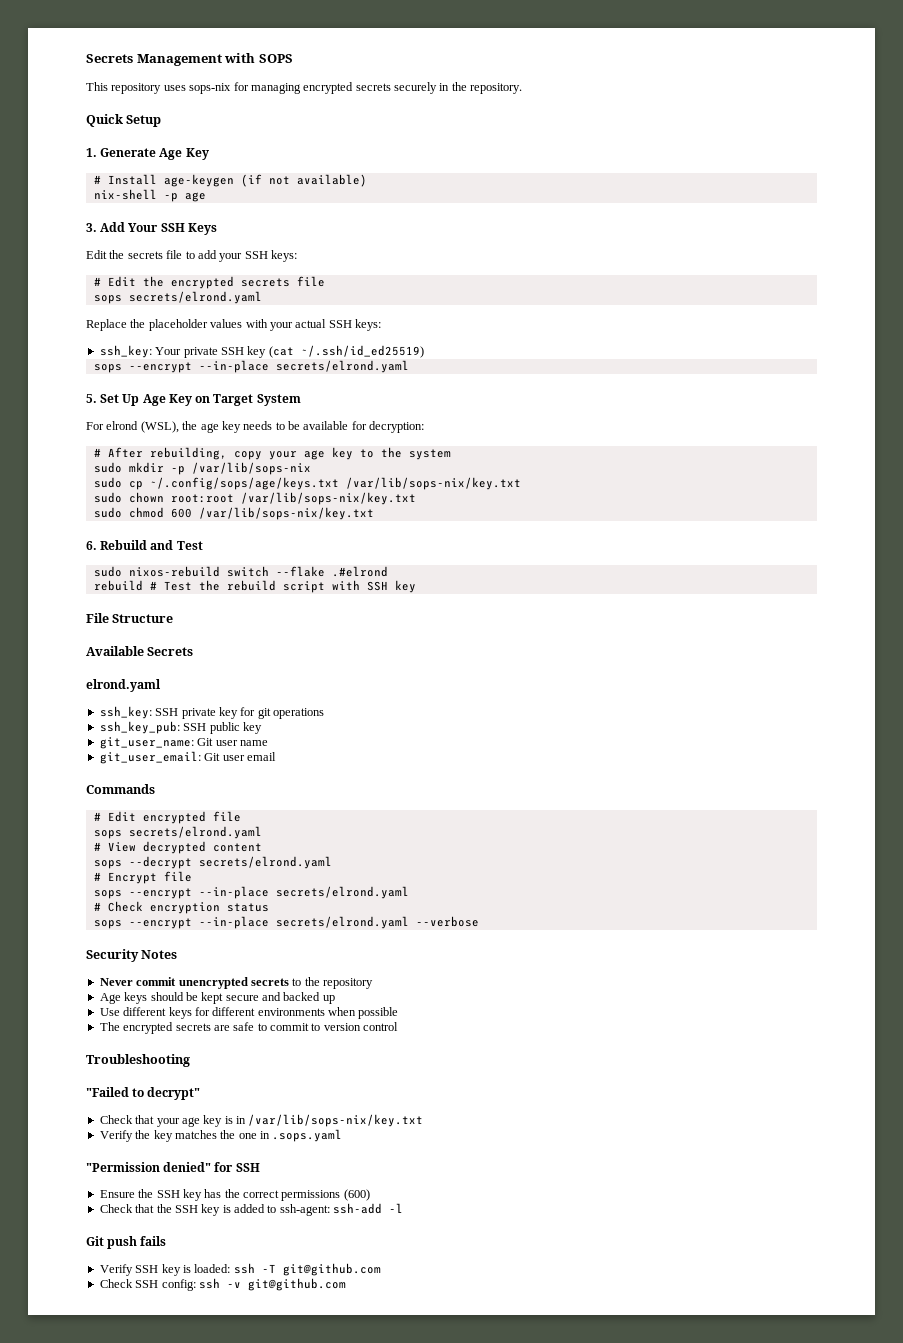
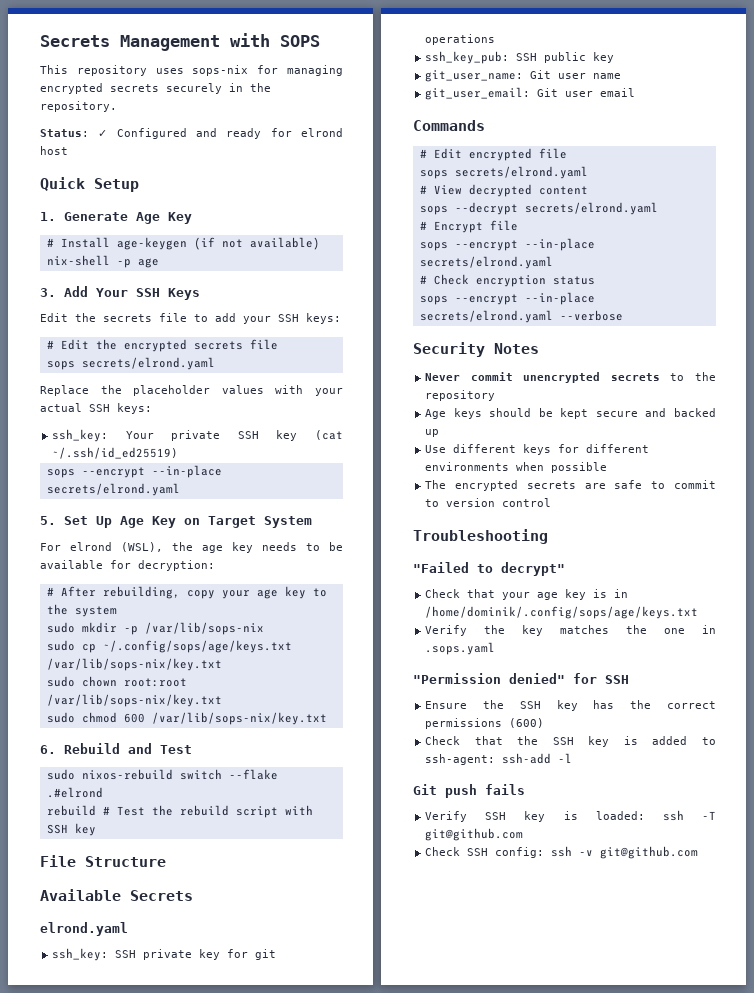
(523, 88) none -> [40,128,344,139] [40,146,68,155] // Status: ✓ Configured and ready for elrond host
[248,1114,424,1127] /var/lib/sops-nix/key.txt -> [425,606,699,619] /home/dominik/.config/sops/age/keys.txt

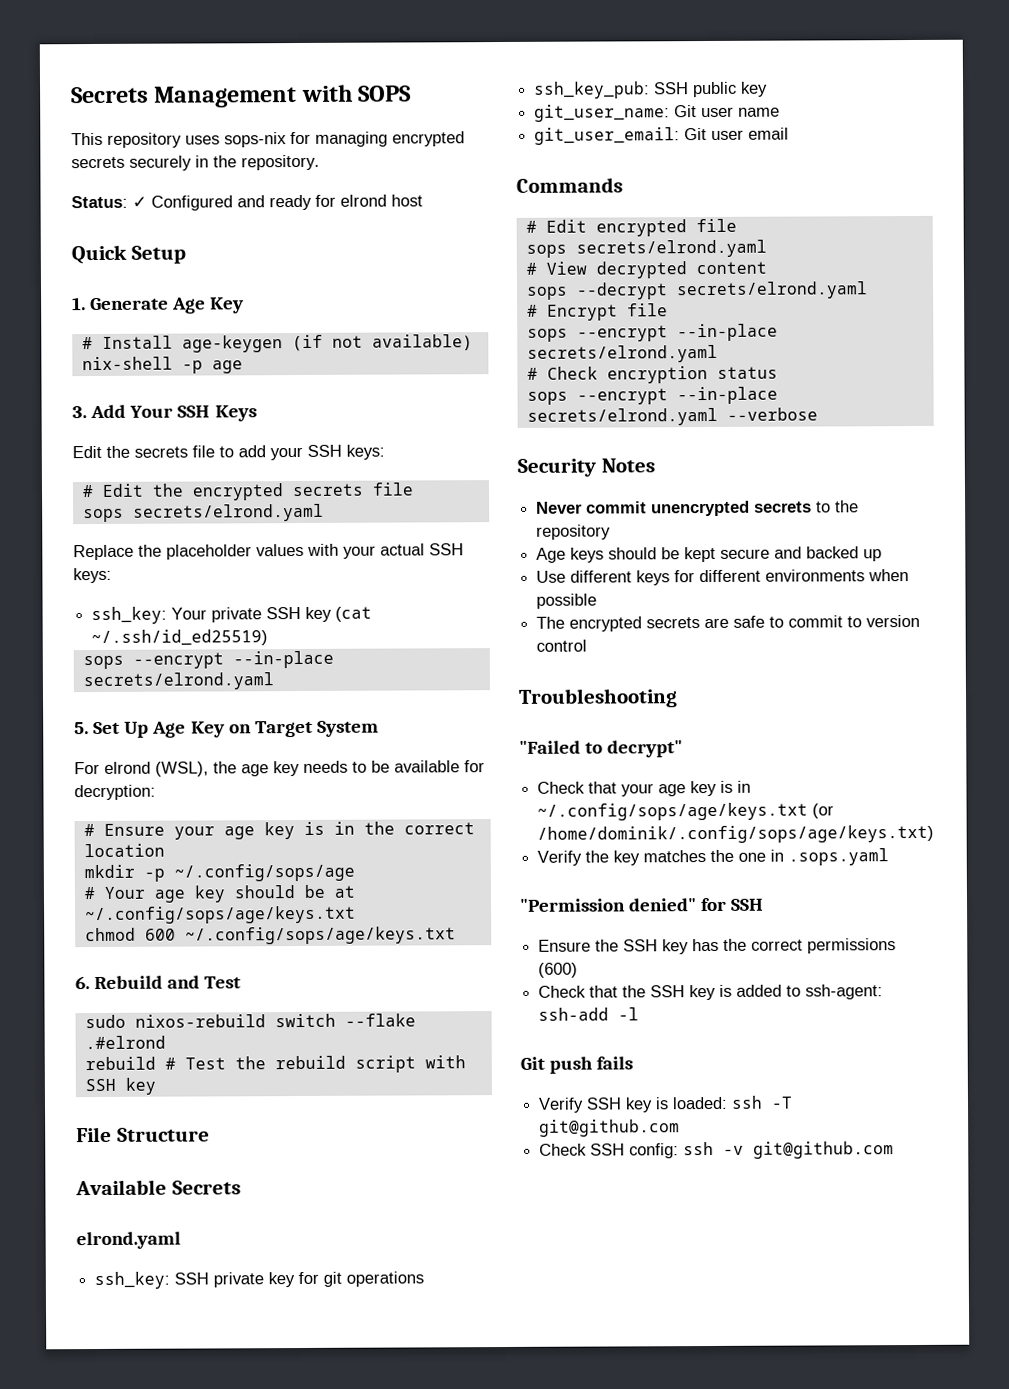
[60,586,327,599] [46,604,117,617] [46,622,264,635] [46,640,292,653] [46,658,222,671] [46,676,187,687] [46,694,222,707] [46,712,75,723] After rebuilding, copy your age key to the system // sudo mkdir -p /var/lib/sops-nix // sudo cp ~/.config/sops/age/keys.txt /var/lib/sops-nix/key.txt // sudo chown root:root /var/lib/sops-nix/key.txt // sudo -> [103,821,475,840] [83,843,165,858] [83,863,355,882] [83,884,355,903] [84,905,356,925] Ensure your age key is in the correct location // mkdir -p ~/.config/sops/age // # Your age key should be at ~/.config/sops/age/keys.txt //
[151,712,327,725] /var/lib/sops-nix/key.txt -> [184,926,456,945] ~/.config/sops/age/keys.txt
[425,606,699,619] /home/dominik/.config/sops/age/keys.txt -> [537,802,835,821] [537,824,935,844] ~/.config/sops/age/keys.txt (or /home/dominik/.config/sops/age/keys.txt)

